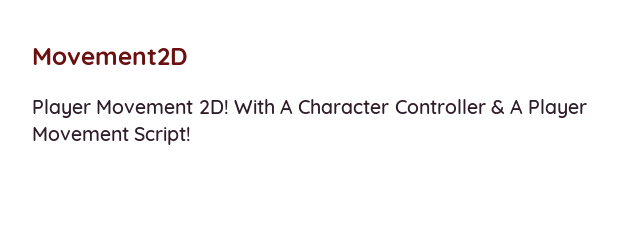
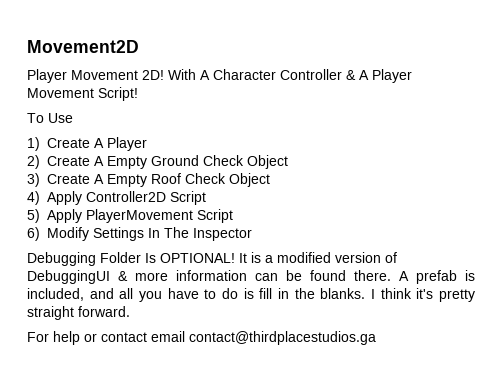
(192, 136) none -> [27,113,73,123] [27,137,147,151] [27,155,288,169] [27,173,270,187] [27,191,206,205] [27,209,233,223] [27,227,252,241] [27,252,397,266] [27,270,475,284] [27,288,476,302] [27,306,130,320] [27,331,376,345] // To Use // 1) Create A Player // 2) Create A Empty Ground Check Object // 3) Create A Empty Roof Check Object // 4) Apply Controller2D Script // 5) Apply PlayerMovement Script // 6) Modify Settings In The Inspector // Debugging Folder Is OPTIONAL! It is a modified version of DebuggingUI & more information can be found there. A prefab is included, and all you have to do is fill in the blanks. I think it's pretty straight forward. // For help or contact email contact@thirdplacestudios.ga

